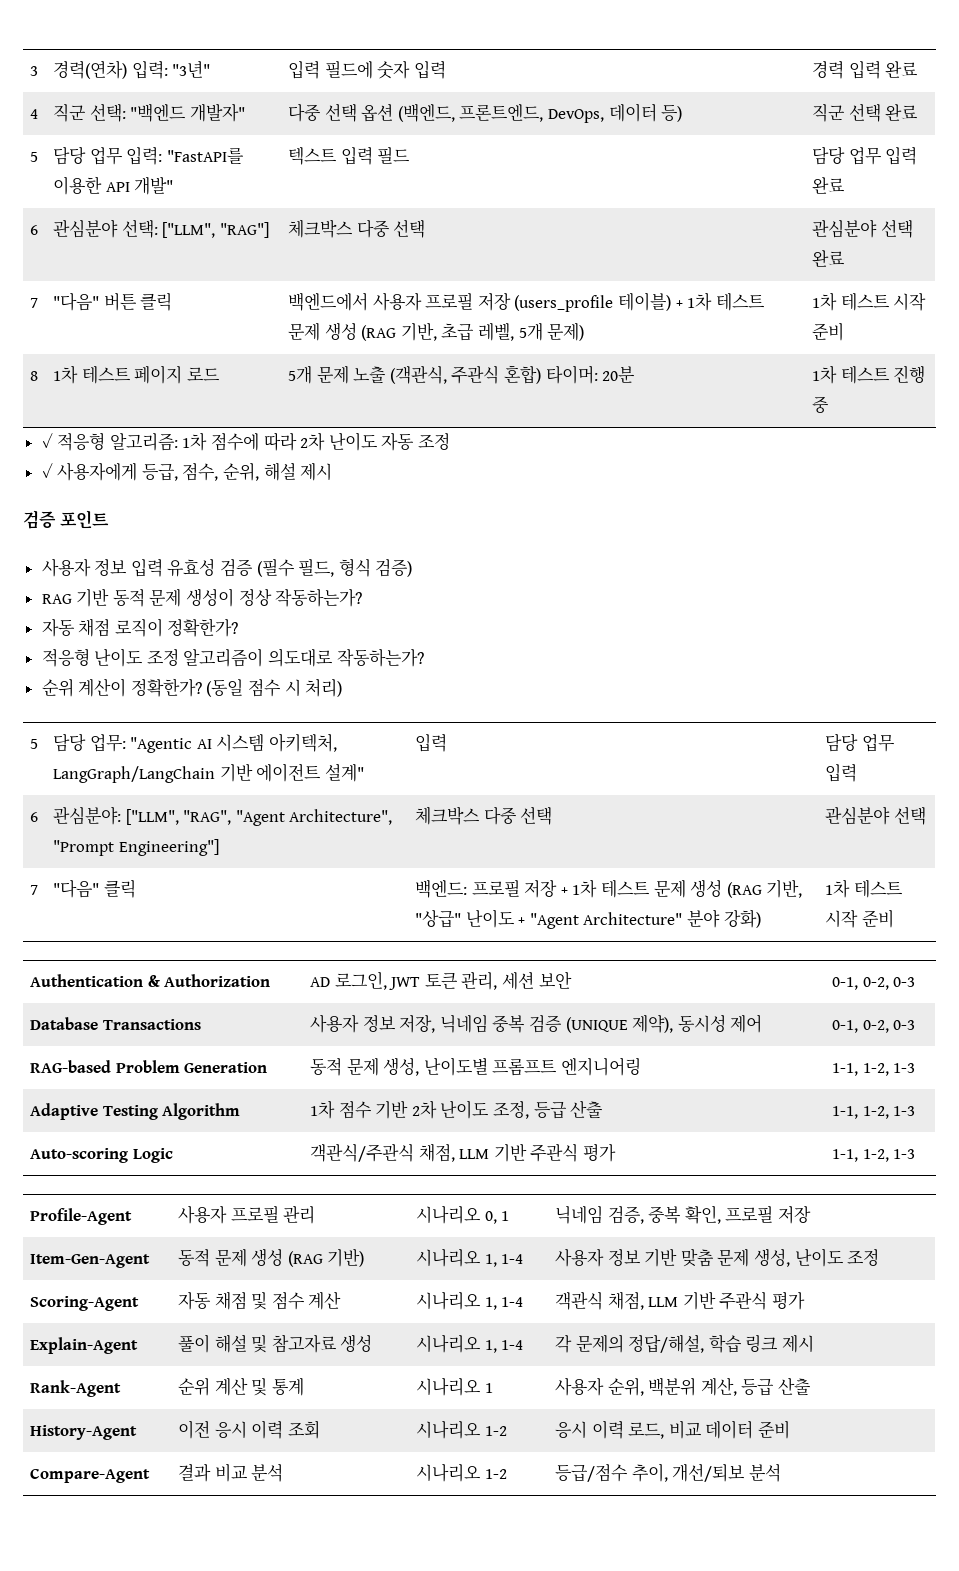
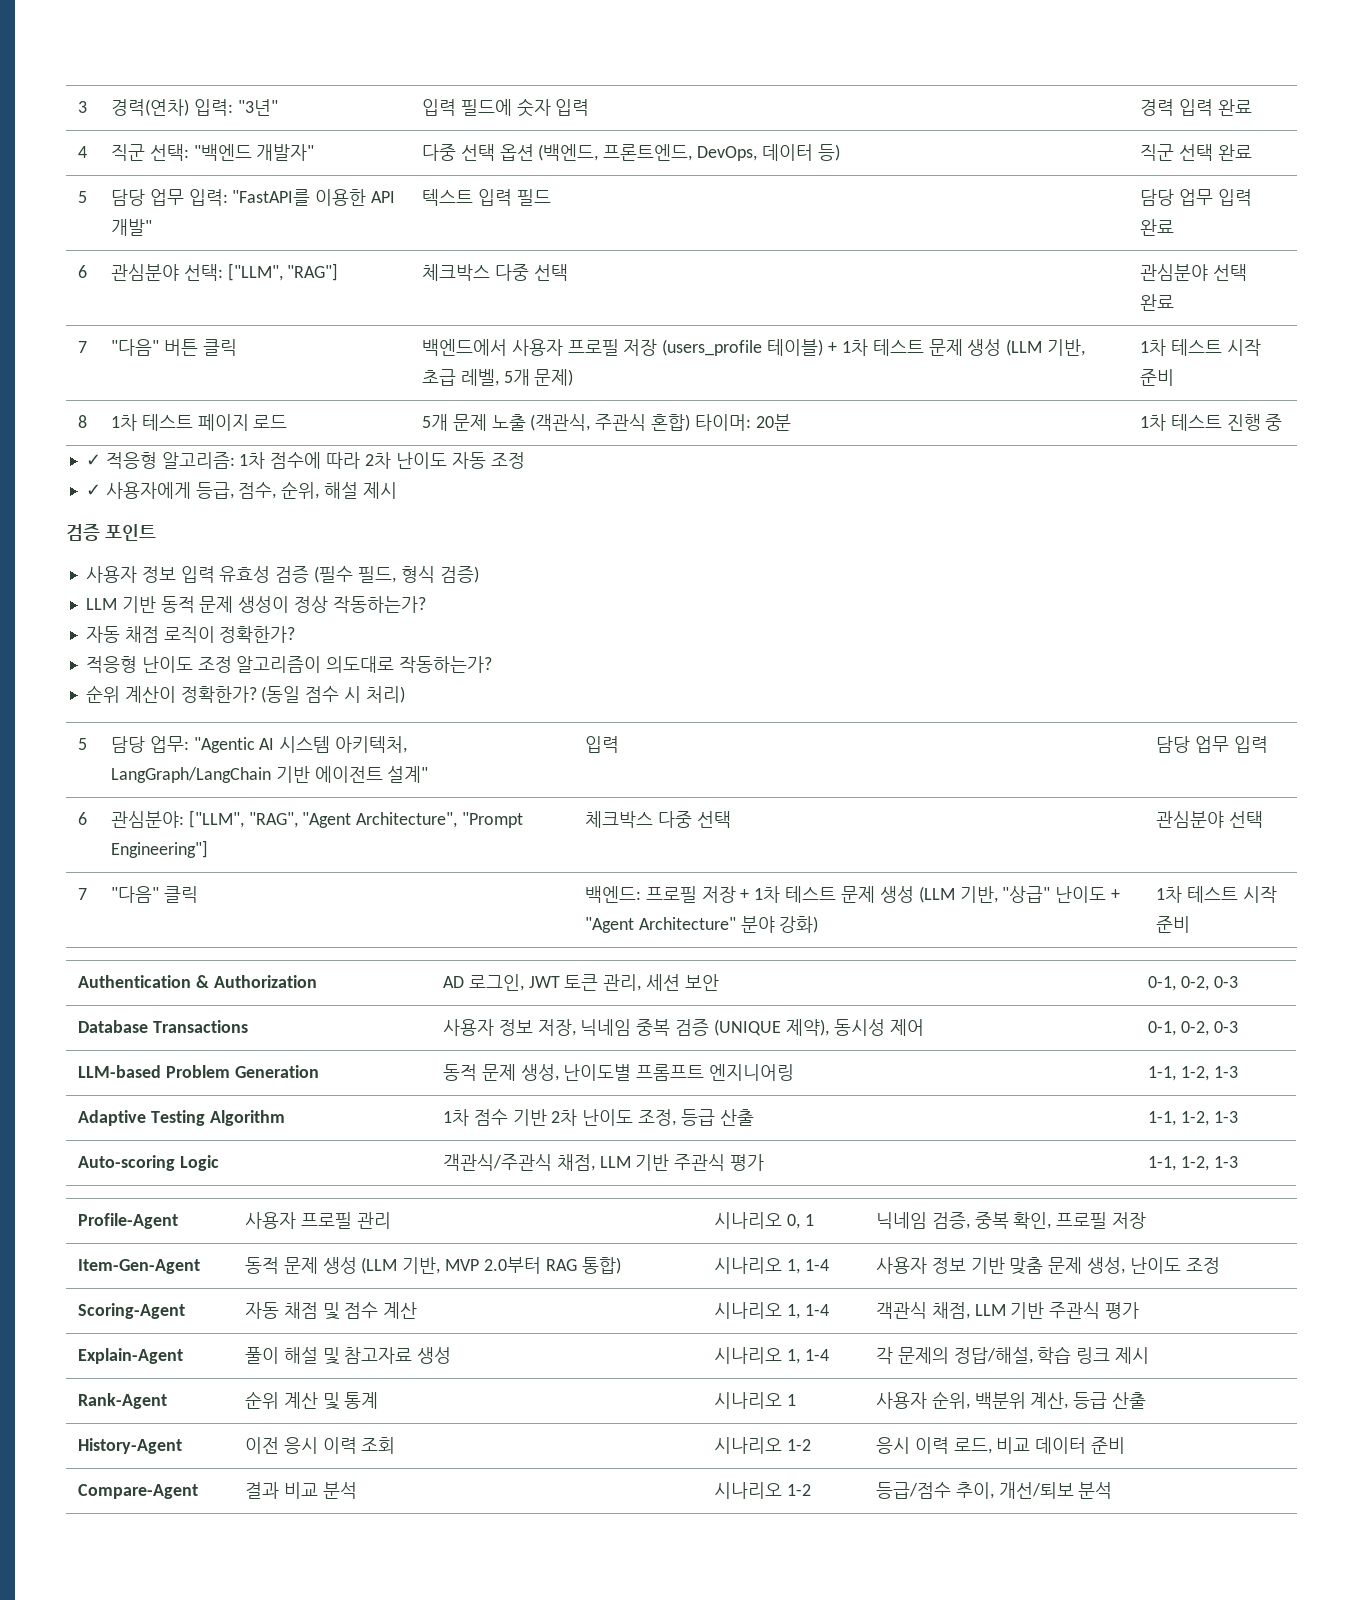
[361,325,397,341] (RAG -> [1006,339,1043,356] (LLM
[41,594,72,604] RAG -> [85,598,117,610] LLM
[726,882,762,898] (RAG -> [918,886,955,903] (LLM
[30,1060,112,1073] RAG-based -> [77,1065,161,1078] LLM-based
[287,1249,365,1267] (RAG 기반) -> [361,1257,621,1274] (LLM 기반, MVP 2.0부터 RAG 통합)

